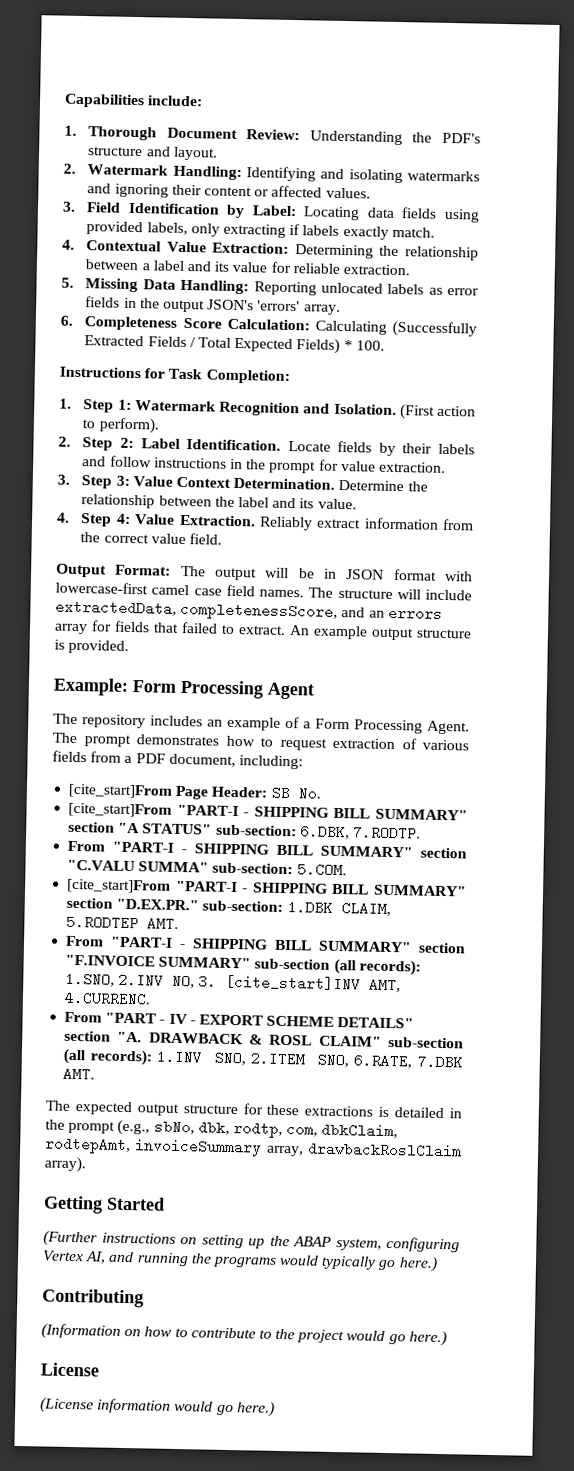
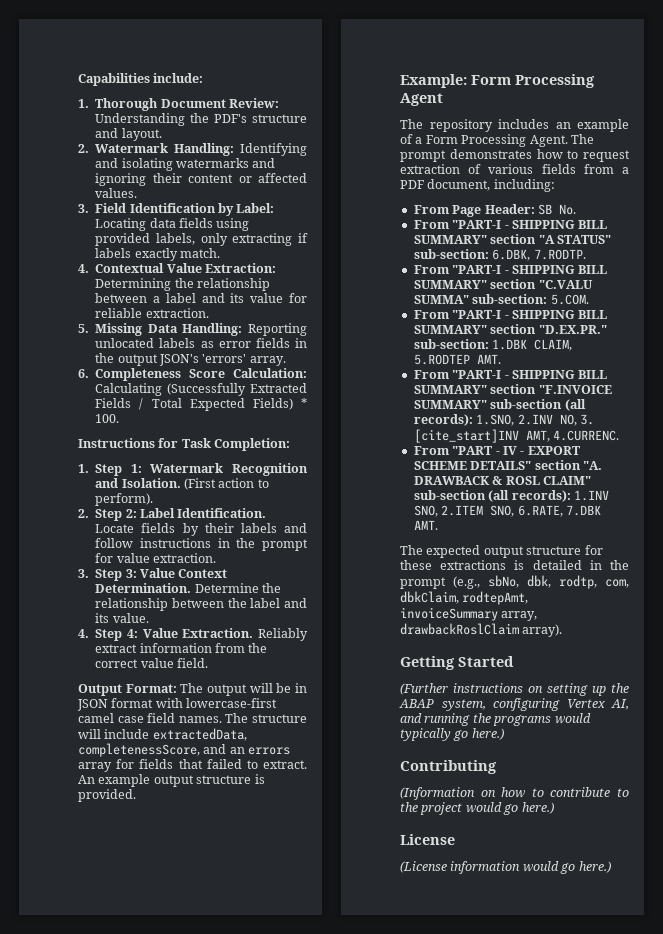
[68,783,174,799] [cite_start]From -> [413,205,449,214] From
[68,802,173,818] [cite_start]From -> [413,220,449,229] From
[66,878,172,894] [cite_start]From -> [413,310,449,319] From

